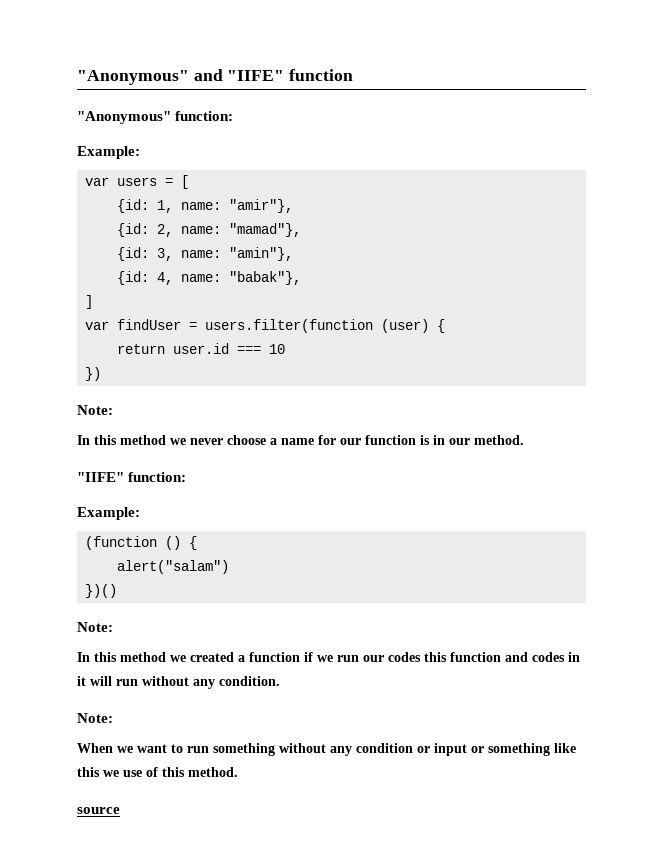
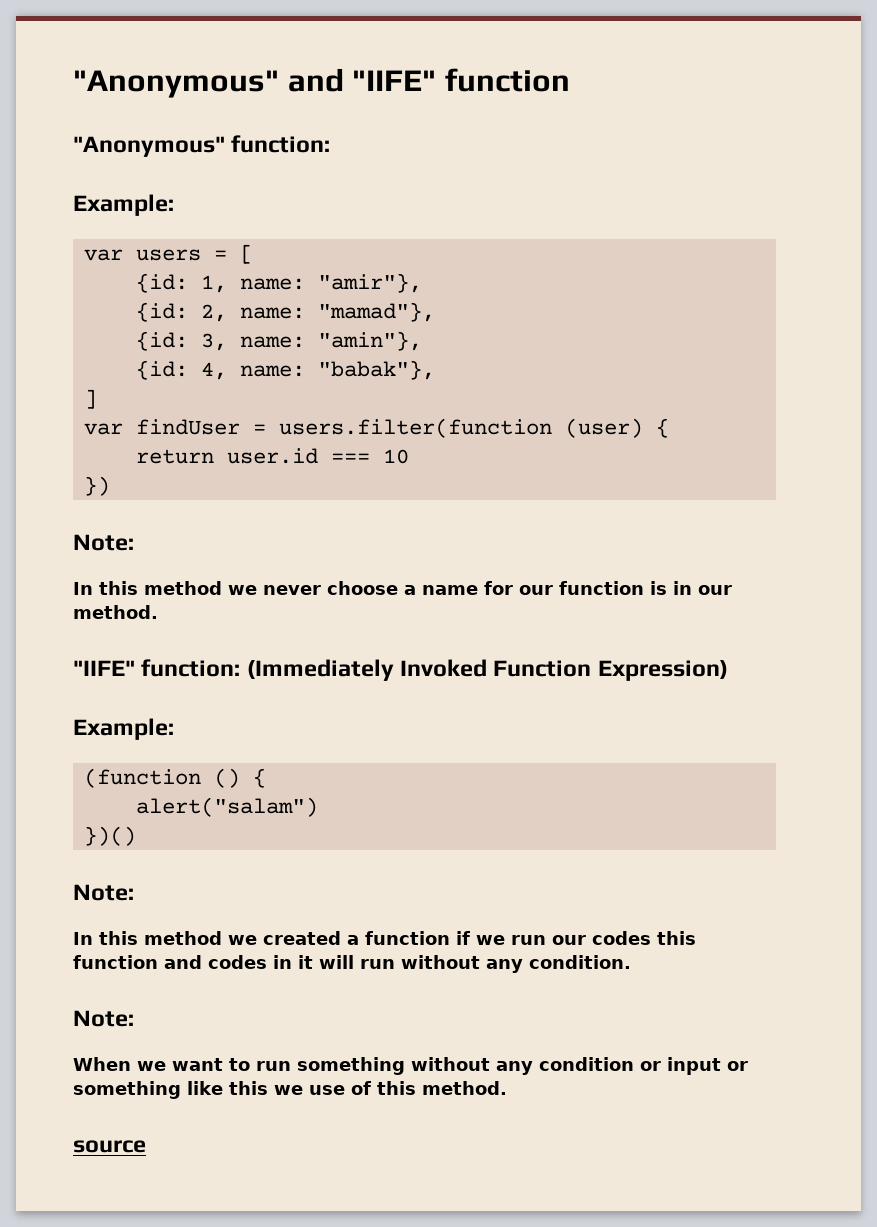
(187, 477) none -> [246,659,728,681] (Immediately Invoked Function Expression)

